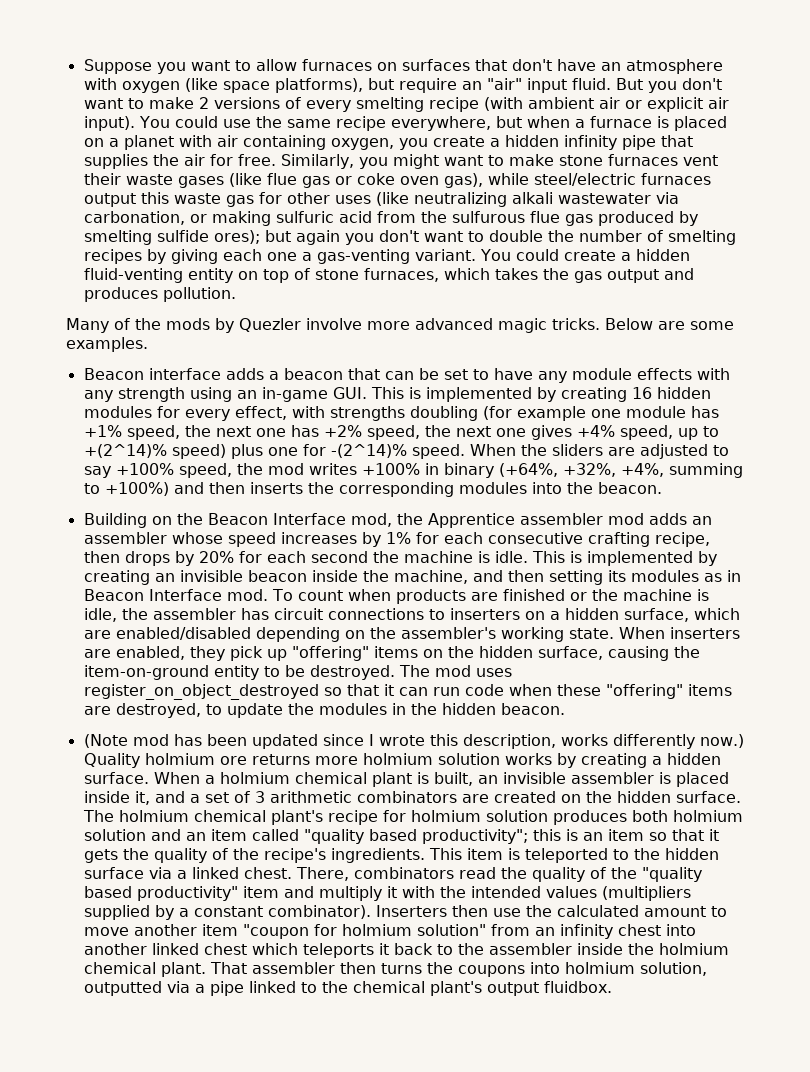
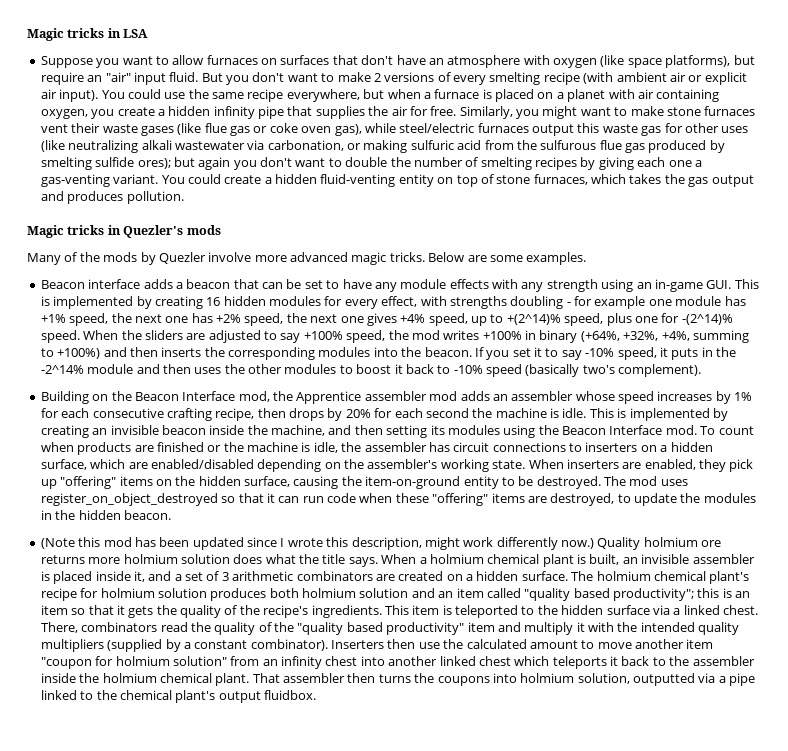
(83, 66) none -> [27,28,149,41] Magic tricks in LSA //
(236, 294) none -> [27,225,221,238] // Magic tricks in Quezler's mods
[482,406,512,420] (for -> [566,296,592,306] - for
[171,444,226,459] speed) -> [564,313,604,326] speed,
(662, 488) none -> [474,347,736,360] [40,364,702,377] If you set it to say -10% speed, it puts in the -2^14% module and then uses the other modules to boost it back to -10% speed (basically two's complement).
[703,570,741,582] as in -> [503,425,559,438] using the
(128, 741) none -> [78,537,101,547] this
[560,734,608,746] works -> [424,537,494,550] might work
[504,753,721,768] [83,772,149,784] works by creating a hidden surface. -> [233,554,378,567] does what the title says.
[585,791,612,803] the -> [466,574,473,581] a
[545,886,691,901] [83,905,150,920] values (multipliers supplied -> [698,622,740,635] [40,639,163,652] quality multipliers (supplied

